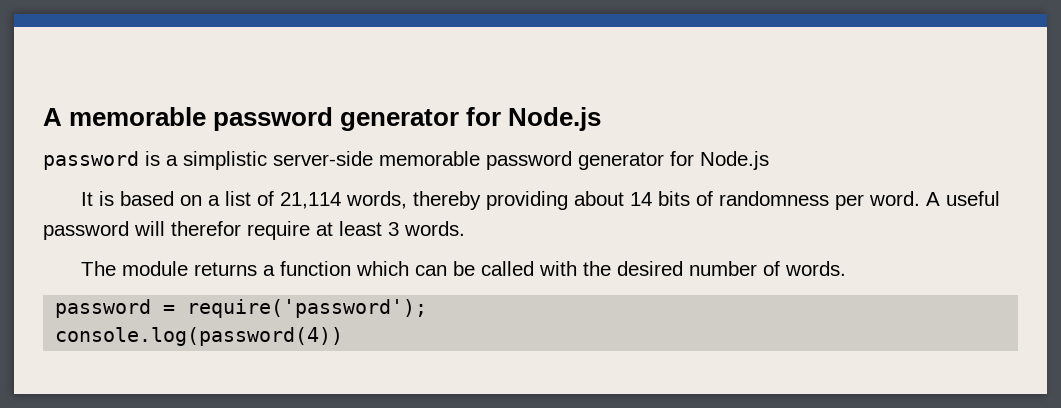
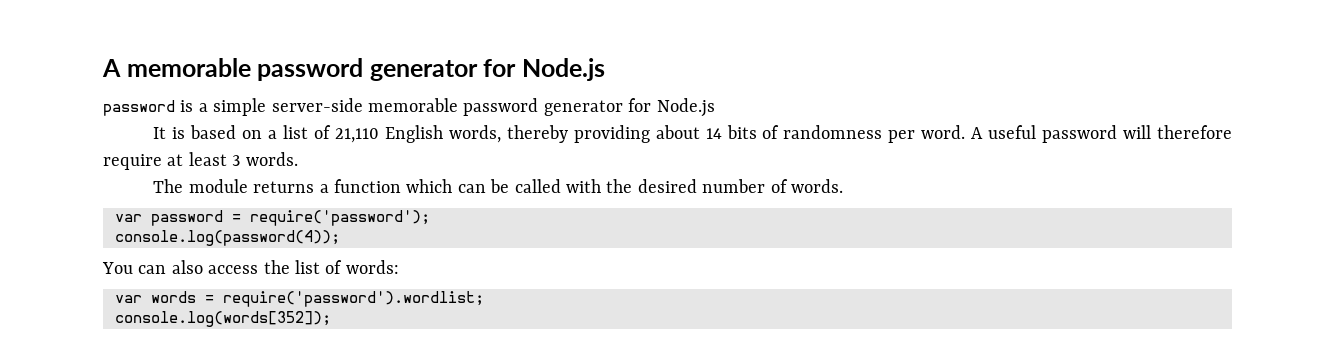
[183,151,267,170] simplistic -> [213,98,267,116] simple
[279,192,341,209] 21,114 -> [334,125,443,143] 21,110 English
[171,221,241,236] therefor -> [1157,125,1233,139] therefore
(846, 268) none -> [115,214,142,222] var
[55,327,344,346] console.log(password(4)) -> [115,230,340,246] [102,260,399,274] [115,291,484,307] [115,311,331,327] console.log(password(4)); // You can also access the list of words: // var words = require('password').wordlist; // console.log(words[352]);

